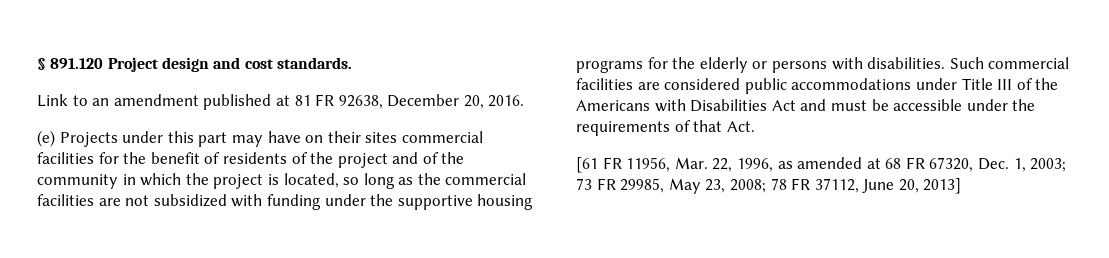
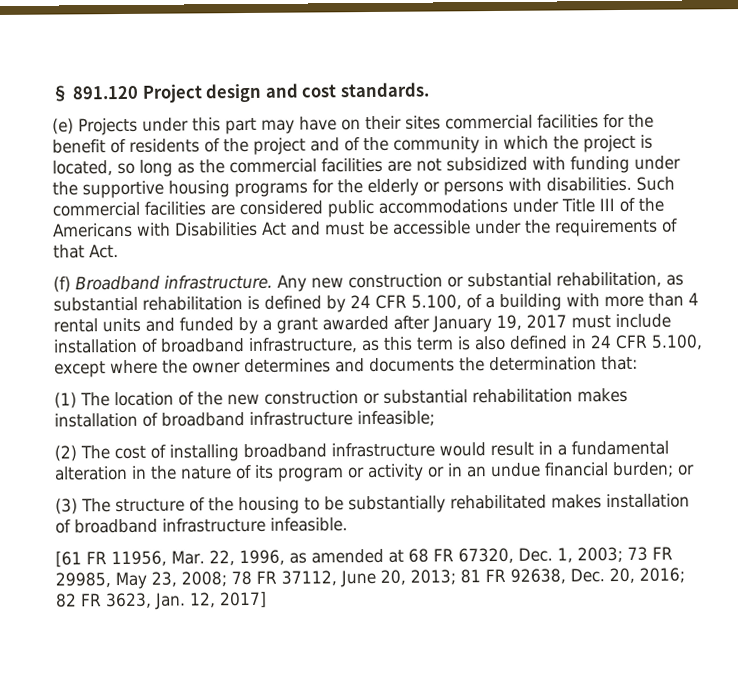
[37,94,525,110] // Link to an amendment published at 81 FR 92638, December 20, 2016. -> (430, 90) none
(755, 126) none -> [53,271,684,293] [53,292,699,313] [53,313,671,335] [53,334,703,354] [54,355,638,378] [54,387,628,409] [54,410,435,428] [54,440,669,462] [54,461,695,482] [55,493,690,515] [55,517,348,534] // (f) Broadband infrastructure. Any new construction or substantial rehabilitation, as substantial rehabilitation is defined by 24 CFR 5.100, of a building with more than 4 rental units and funded by a grant awarded after January 19, 2017 must include installation of broadband infrastructure, as this term is also defined in 24 CFR 5.100, except where the owner determines and documents the determination that: // (1) The location of the new construction or substantial rehabilitation makes installation of broadband infrastructure infeasible; // (2) The cost of installing broadband infrastructure would result in a fundamental alteration in the nature of its program or activity or in an undue financial burden; or // (3) The structure of the housing to be substantially rehabilitated makes installation of broadband infrastructure infeasible.
[923,178,962,194] 2013] -> [410,567,685,585] [55,591,267,610] 2013; 81 FR 92638, Dec. 20, 2016; 82 FR 3623, Jan. 12, 2017]

